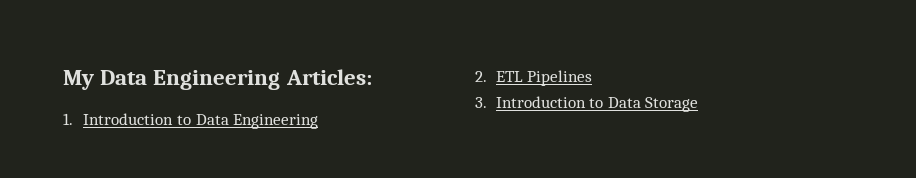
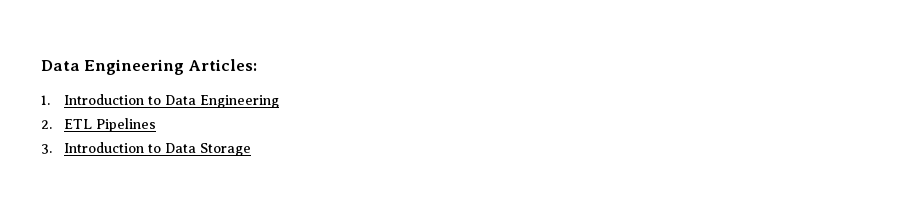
[63,70,94,90] My -> (41, 65) none

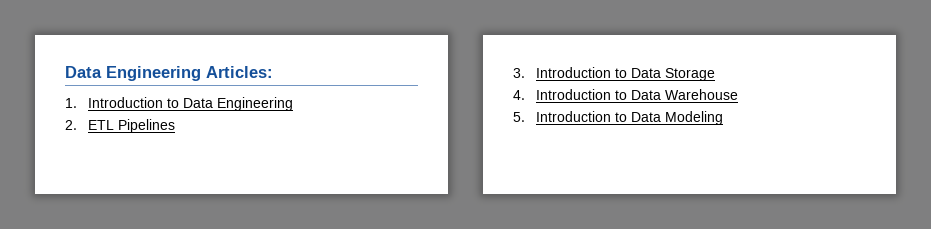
(252, 149) none -> [513,89,739,100] [513,111,724,125] // 4. Introduction to Data Warehouse // 5. Introduction to Data Modeling

